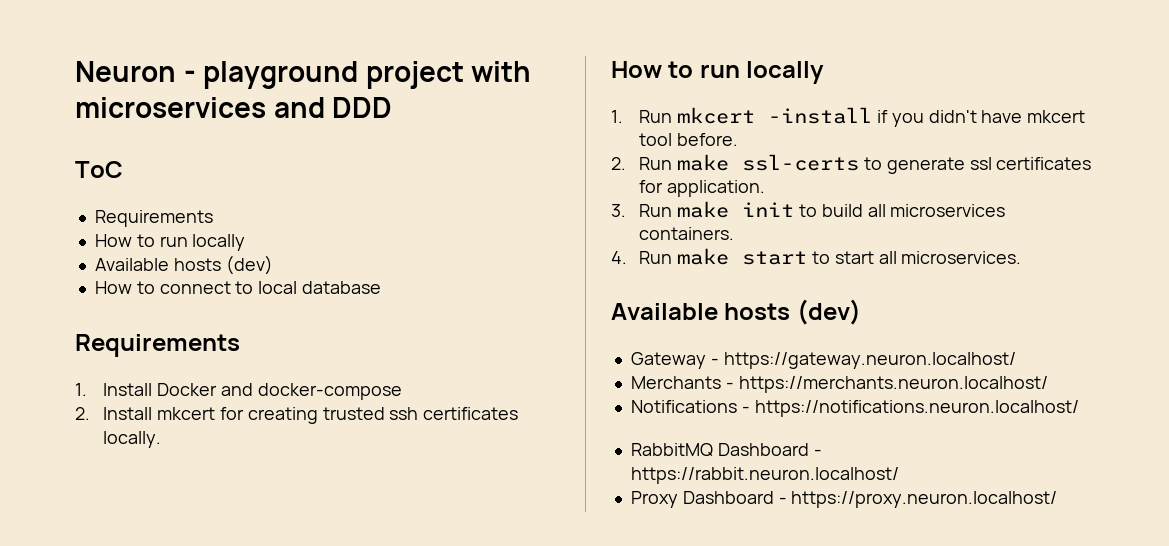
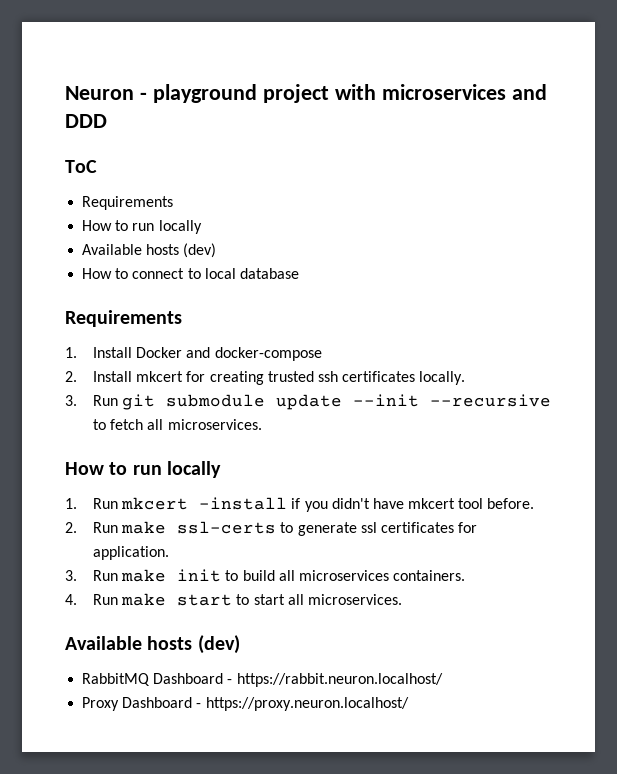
(162, 439) none -> [65,394,552,410] [92,419,262,430] // 3. Run git submodule update --init --recursive to fetch all microservices.
[630,352,1016,369] [630,376,1048,393] [630,400,1079,417] // Gateway - https://gateway.neuron.localhost/ // Merchants - https://merchants.neuron.localhost/ // Notifications - https://notifications.neuron.localhost/ -> (240, 644) none

